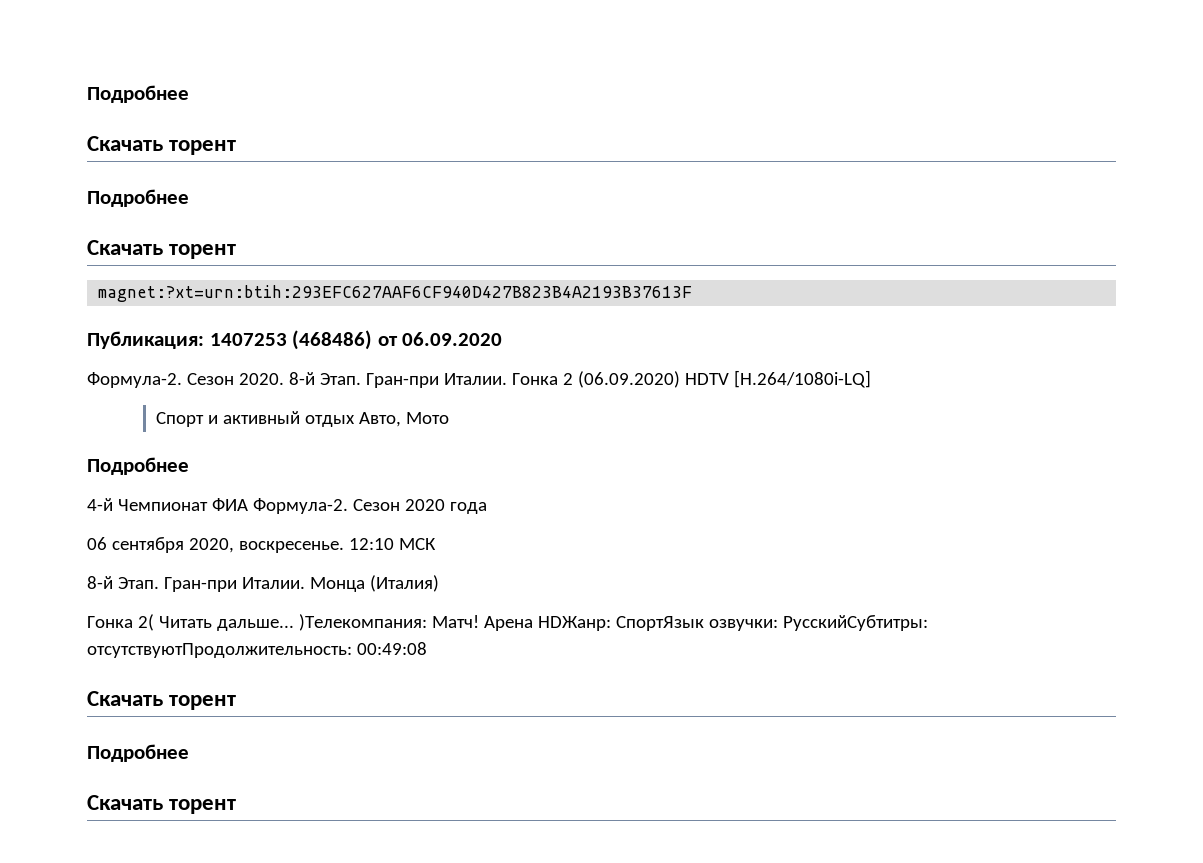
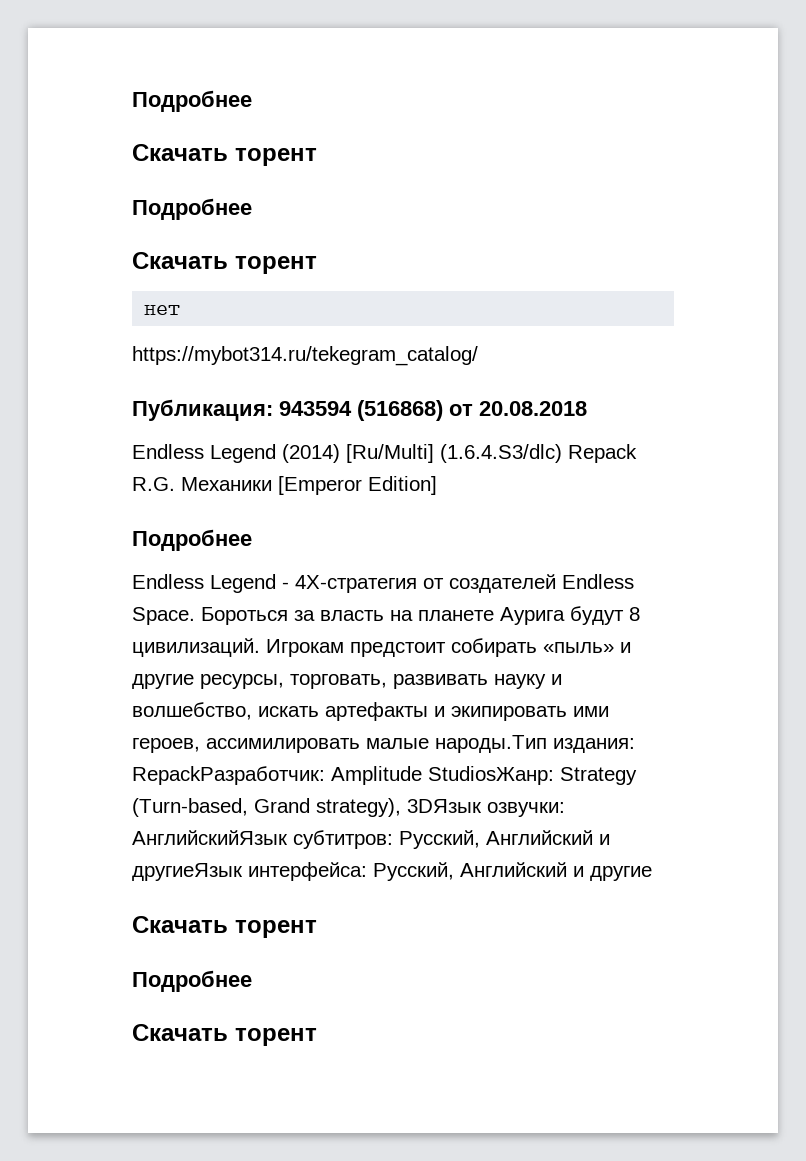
[98,285,693,302] magnet:?xt=urn:btih:293EFC627AAF6CF940D427B823B4A2193B37613F -> [144,305,181,315] [132,346,478,366] нет // https://mybot314.ru/tekegram_catalog/
[209,330,503,350] [87,370,871,388] [156,411,450,427] [87,457,189,475] [87,498,487,514] [87,537,436,553] [87,575,439,592] [87,614,928,631] [87,642,427,658] 1407253 (468486) от 06.09.2020 // Формула-2. Сезон 2020. 8-й Этап. Гран-при Италии. Гонка 2 (06.09.2020) HDTV [H.264/1080i-LQ] // Спорт и активный отдых Авто, Мото // Подробнее // 4-й Чемпионат ФИА Формула-2. Сезон 2020 года // 06 сентября 2020, воскресенье. 12:10 МСК // 8-й Этап. Гран-при Италии. Монца (Италия) // Гонка 2( Читать дальше... )Телекомпания: Матч! Арена HDЖанр: СпортЯзык озвучки: РусскийСубтитры: отсутствуютПродолжительность: 00:49:08 -> [279,400,587,421] [132,444,637,463] [132,476,437,495] [132,529,252,551] [132,574,634,593] [132,606,640,625] [132,638,631,657] [132,674,562,689] [132,702,609,721] [132,735,635,753] [132,766,637,785] [132,798,565,817] [132,830,610,849] [132,862,652,881] 943594 (516868) от 20.08.2018 // Endless Legend (2014) [Ru/Multi] (1.6.4.S3/dlc) Repack R.G. Механики [Emperor Edition] // Подробнее // Endless Legend - 4X-стратегия от создателей Endless Space. Бороться за власть на планете Аурига будут 8 цивилизаций. Игрокам предстоит собирать «пыль» и другие ресурсы, торговать, развивать науку и волшебство, искать артефакты и экипировать ими героев, ассимилировать малые народы.Тип издания: RepackРазработчик: Amplitude StudiosЖанр: Strategy (Turn-based, Grand strategy), 3DЯзык озвучки: АнглийскийЯзык субтитров: Русский, Английский и другиеЯзык интерфейса: Русский, Английский и другие

